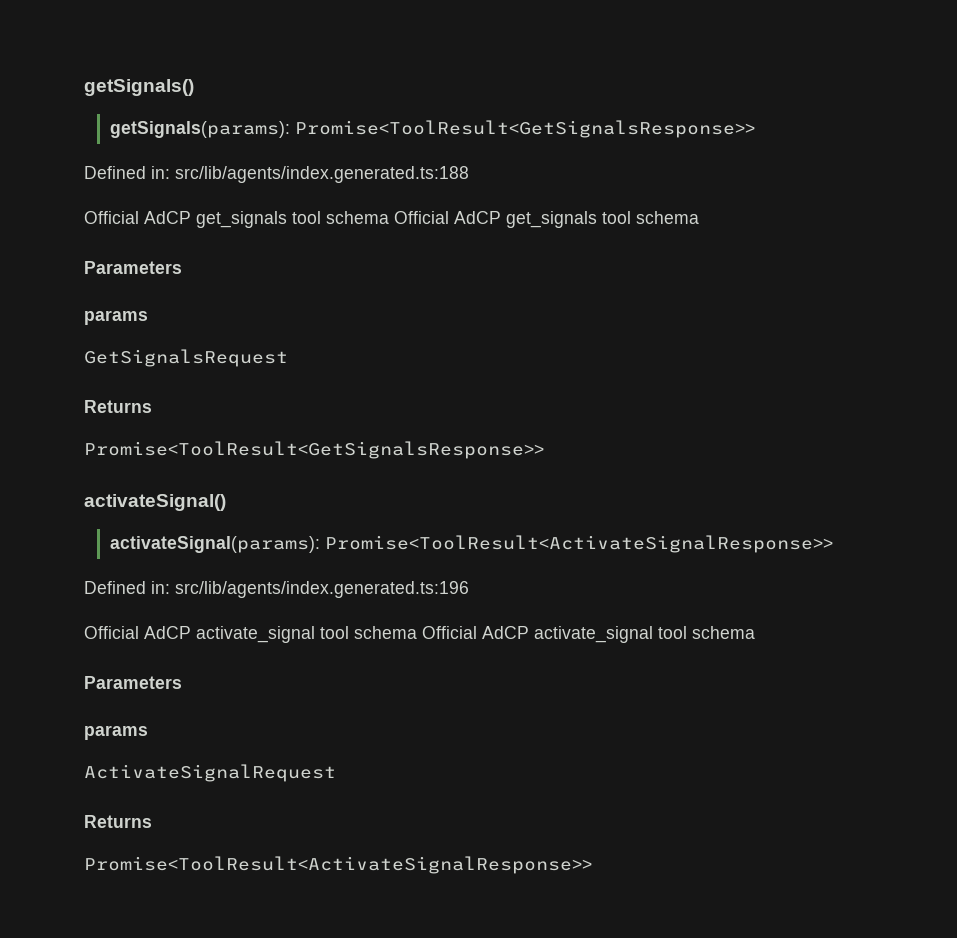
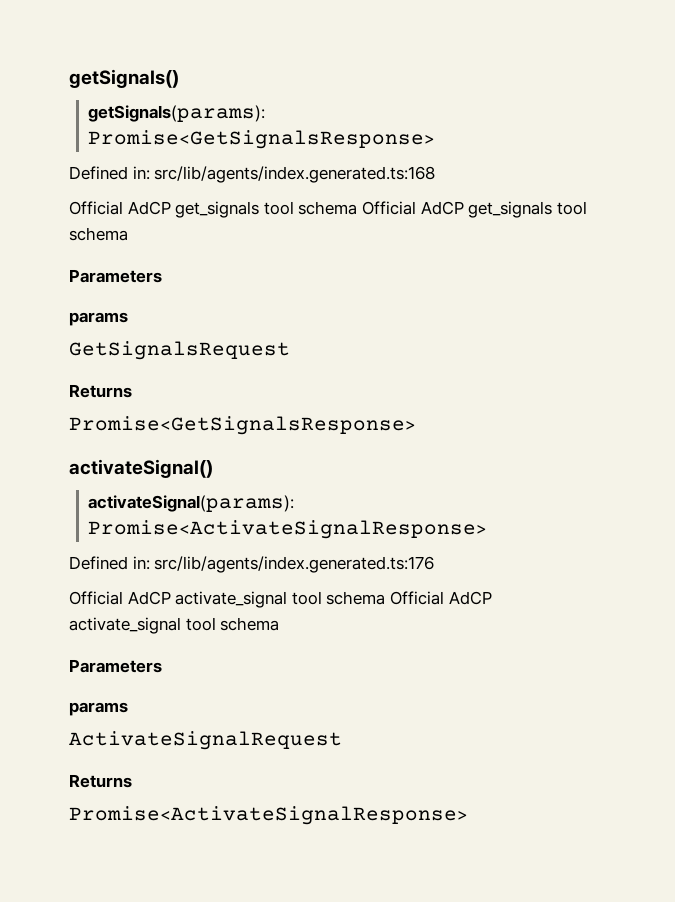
[294,120,755,138] [84,166,469,183] Promise<ToolResult<GetSignalsResponse>> // Defined in: src/lib/agents/index.generated.ts:188 -> [88,130,436,149] [69,166,436,183] Promise<GetSignalsResponse> // Defined in: src/lib/agents/index.generated.ts:168
[84,441,544,459] Promise<ToolResult<GetSignalsResponse>> -> [69,416,416,435] Promise<GetSignalsResponse>
[324,535,833,553] [84,581,469,598] Promise<ToolResult<ActivateSignalResponse>> // Defined in: src/lib/agents/index.generated.ts:196 -> [88,520,488,539] [69,556,435,573] Promise<ActivateSignalResponse> // Defined in: src/lib/agents/index.generated.ts:176
[84,856,592,874] Promise<ToolResult<ActivateSignalResponse>> -> [69,806,468,825] Promise<ActivateSignalResponse>

